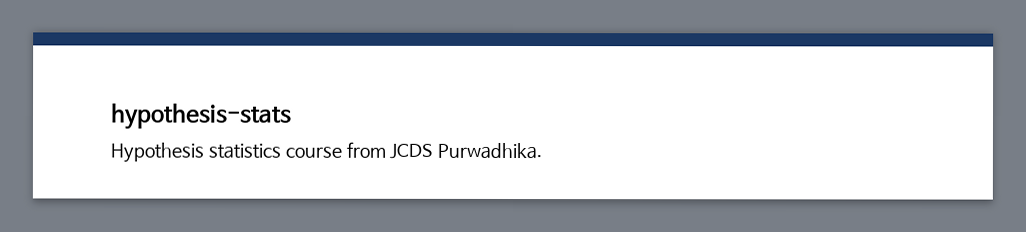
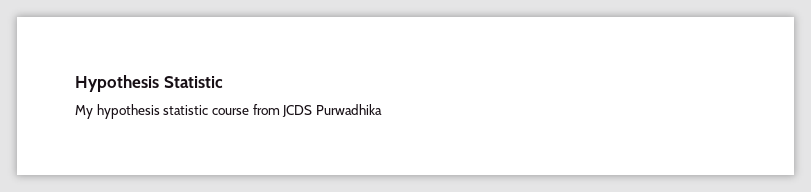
[110,103,292,130] [110,142,281,163] hypothesis-stats // Hypothesis statistics -> [75,75,223,92] [75,104,209,119] Hypothesis Statistic // My hypothesis statistic
[437,142,543,160] Purwadhika. -> [315,104,382,115] Purwadhika

